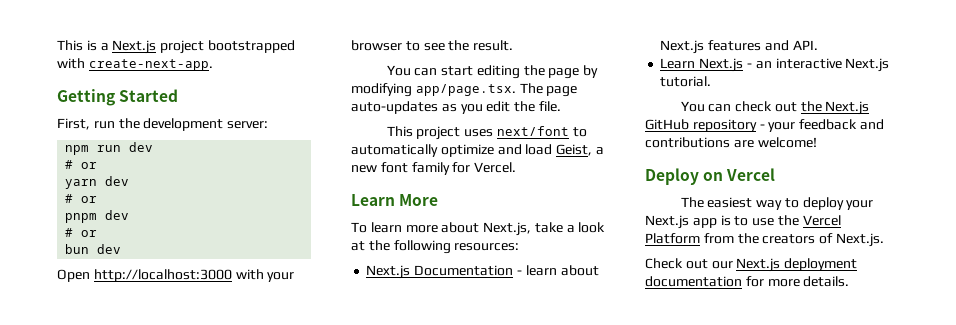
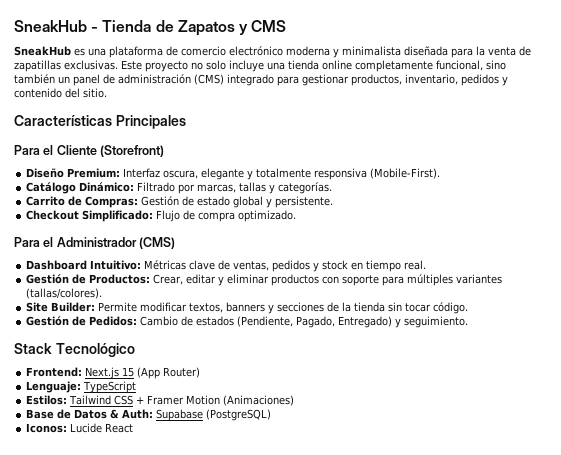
[57,40,295,54] [57,58,213,71] [57,89,179,106] [57,118,269,131] [65,142,154,155] [65,160,98,169] [65,176,130,189] [65,194,98,203] [65,210,130,223] [65,228,98,237] [65,244,122,254] [57,269,295,282] [351,40,514,51] [386,65,599,79] [351,83,578,97] [351,101,561,114] [386,126,587,140] [351,144,604,157] [351,162,517,175] [351,194,439,206] [351,222,606,236] [351,240,520,254] [366,265,599,279] [660,40,818,54] [660,58,890,72] [660,76,712,87] [680,101,870,115] [645,119,884,132] [645,137,817,148] [645,168,776,185] [680,197,874,210] [645,215,841,229] [645,233,884,247] [645,258,858,272] [645,276,850,287] This is a Next.js project bootstrapped with create-next-app. // Getting Started // First, run the development server: // npm run dev // # or // yarn dev // # or // pnpm dev // # or // bun dev // Open http://localhost:3000 with your browser to see the result. // You can start editing the page by modifying app/page.tsx. The page auto-updates as you edit the file. // This project uses next/font to automatically optimize and load Geist, a new font family for Vercel. // Learn More // To learn more about Next.js, take a look at the following resources: // Next.js Documentation - learn about Next.js features and API. // Learn Next.js - an interactive Next.js tutorial. // You can check out the Next.js GitHub repository - your feedback and contributions are welcome! // Deploy on Vercel // The easiest way to deploy your Next.js app is to use the Vercel Platform from the creators of Next.js. // Check out our Next.js deployment documentation for more details. -> [14,20,287,36] [14,46,531,58] [14,60,506,72] [14,74,508,86] [14,88,107,98] [14,115,186,129] [14,145,165,157] [26,168,441,180] [26,182,333,194] [26,196,334,208] [26,210,297,222] [14,237,176,249] [26,260,427,272] [26,274,503,286] [26,288,103,299] [26,302,469,314] [26,316,469,328] [14,343,135,357] [26,367,201,379] [26,381,137,393] [26,395,295,406] [26,409,272,421] [26,423,134,433] SneakHub - Tienda de Zapatos y CMS // SneakHub es una plataforma de comercio electrónico moderna y minimalista diseñada para la venta de zapatillas exclusivas. Este proyecto no solo incluye una tienda online completamente funcional, sino también un panel de administración (CMS) integrado para gestionar productos, inventario, pedidos y contenido del sitio. // Características Principales // Para el Cliente (Storefront) // Diseño Premium: Interfaz oscura, elegante y totalmente responsiva (Mobile-First). // Catálogo Dinámico: Filtrado por marcas, tallas y categorías. // Carrito de Compras: Gestión de estado global y persistente. // Checkout Simplificado: Flujo de compra optimizado. // Para el Administrador (CMS) // Dashboard Intuitivo: Métricas clave de ventas, pedidos y stock en tiempo real. // Gestión de Productos: Crear, editar y eliminar productos con soporte para múltiples variantes (tallas/colores). // Site Builder: Permite modificar textos, banners y secciones de la tienda sin tocar código. // Gestión de Pedidos: Cambio de estados (Pendiente, Pagado, Entregado) y seguimiento. // Stack Tecnológico // Frontend: Next.js 15 (App Router) // Lenguaje: TypeScript // Estilos: Tailwind CSS + Framer Motion (Animaciones) // Base de Datos & Auth: Supabase (PostgreSQL) // Iconos: Lucide React

